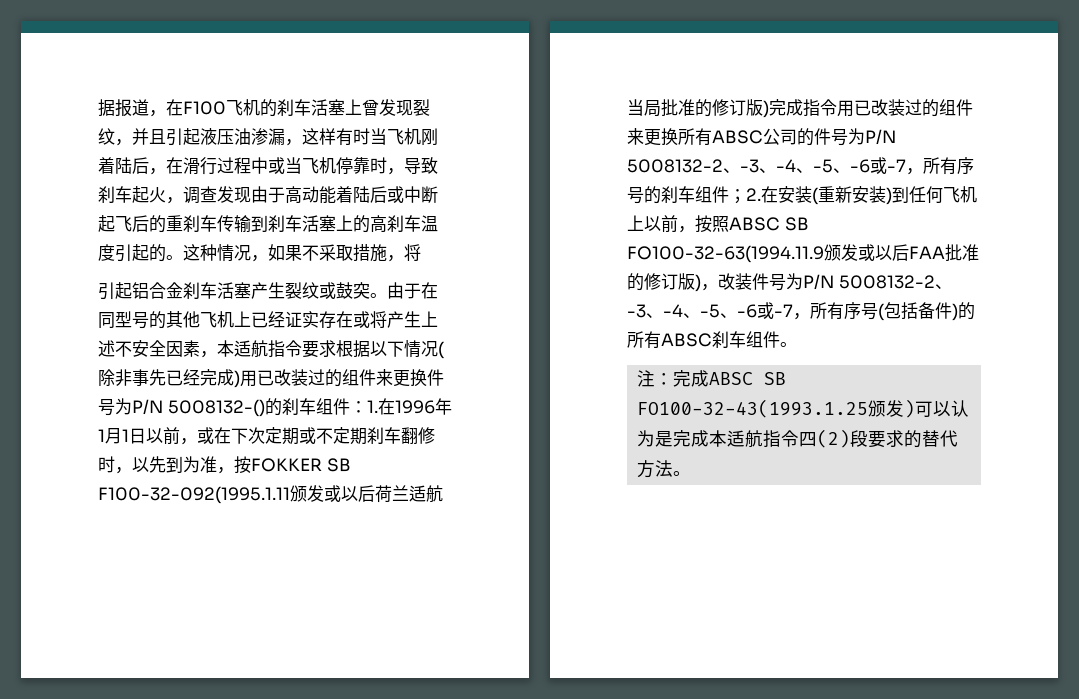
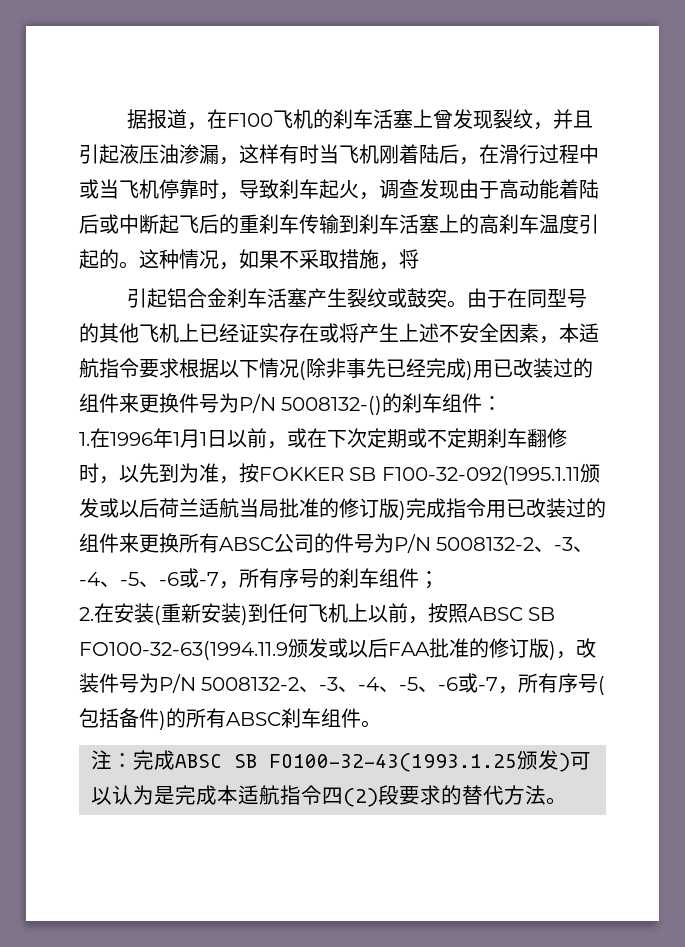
(367, 407) none -> (503, 403) //
(746, 196) none -> (439, 580) //

